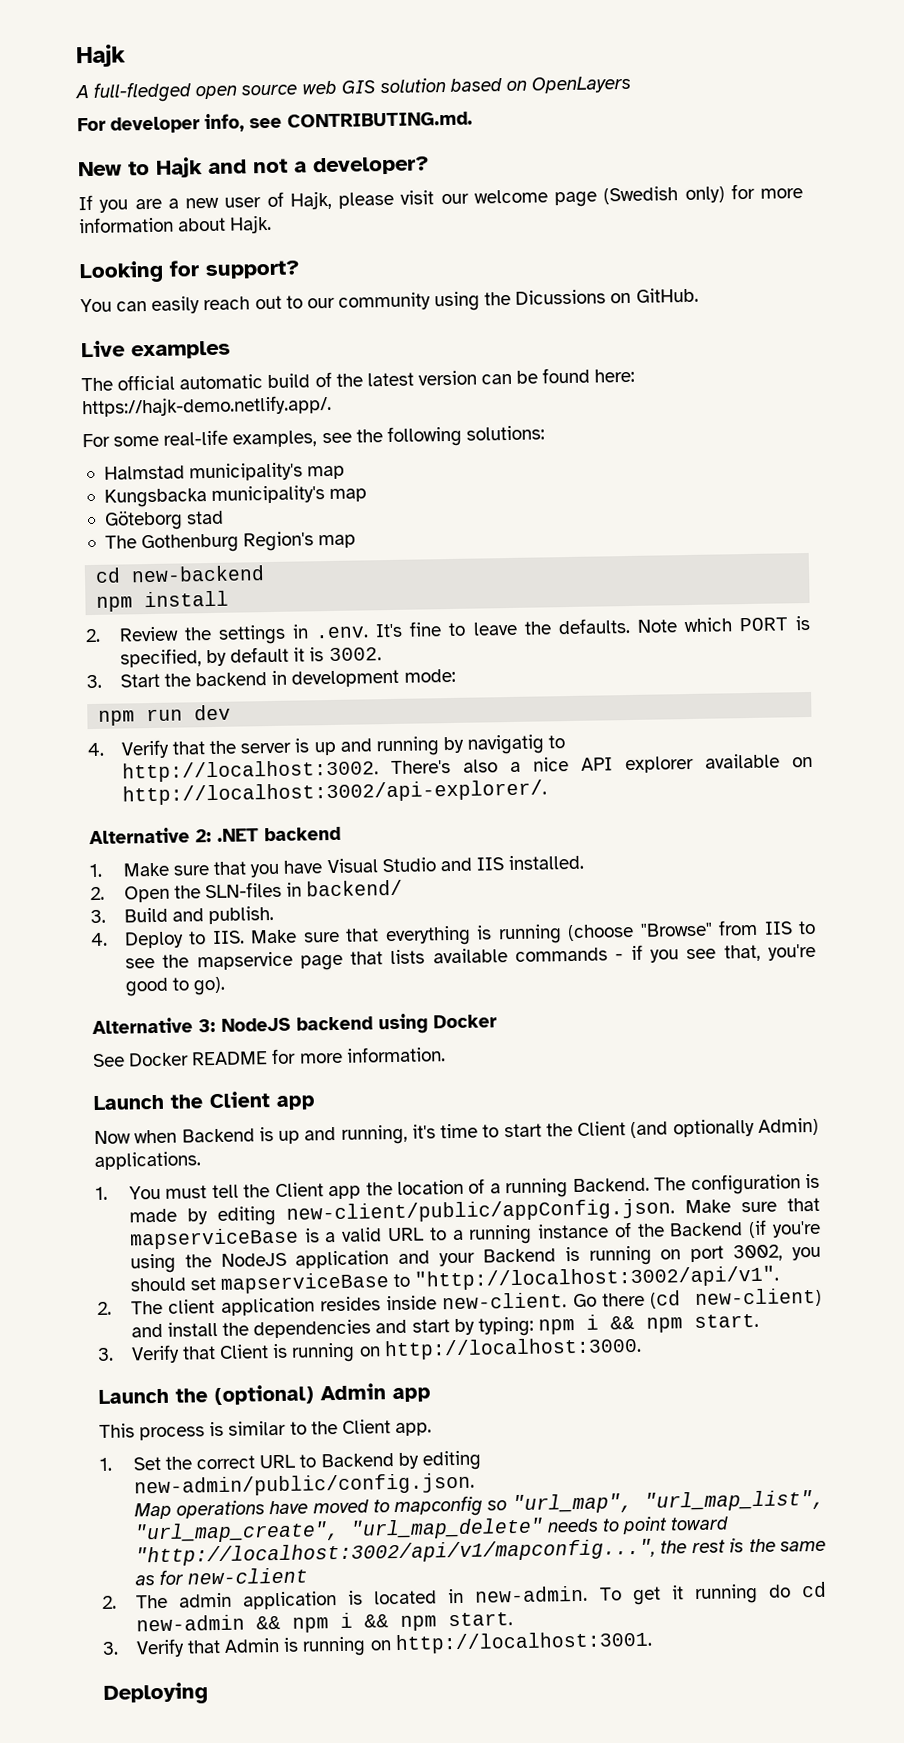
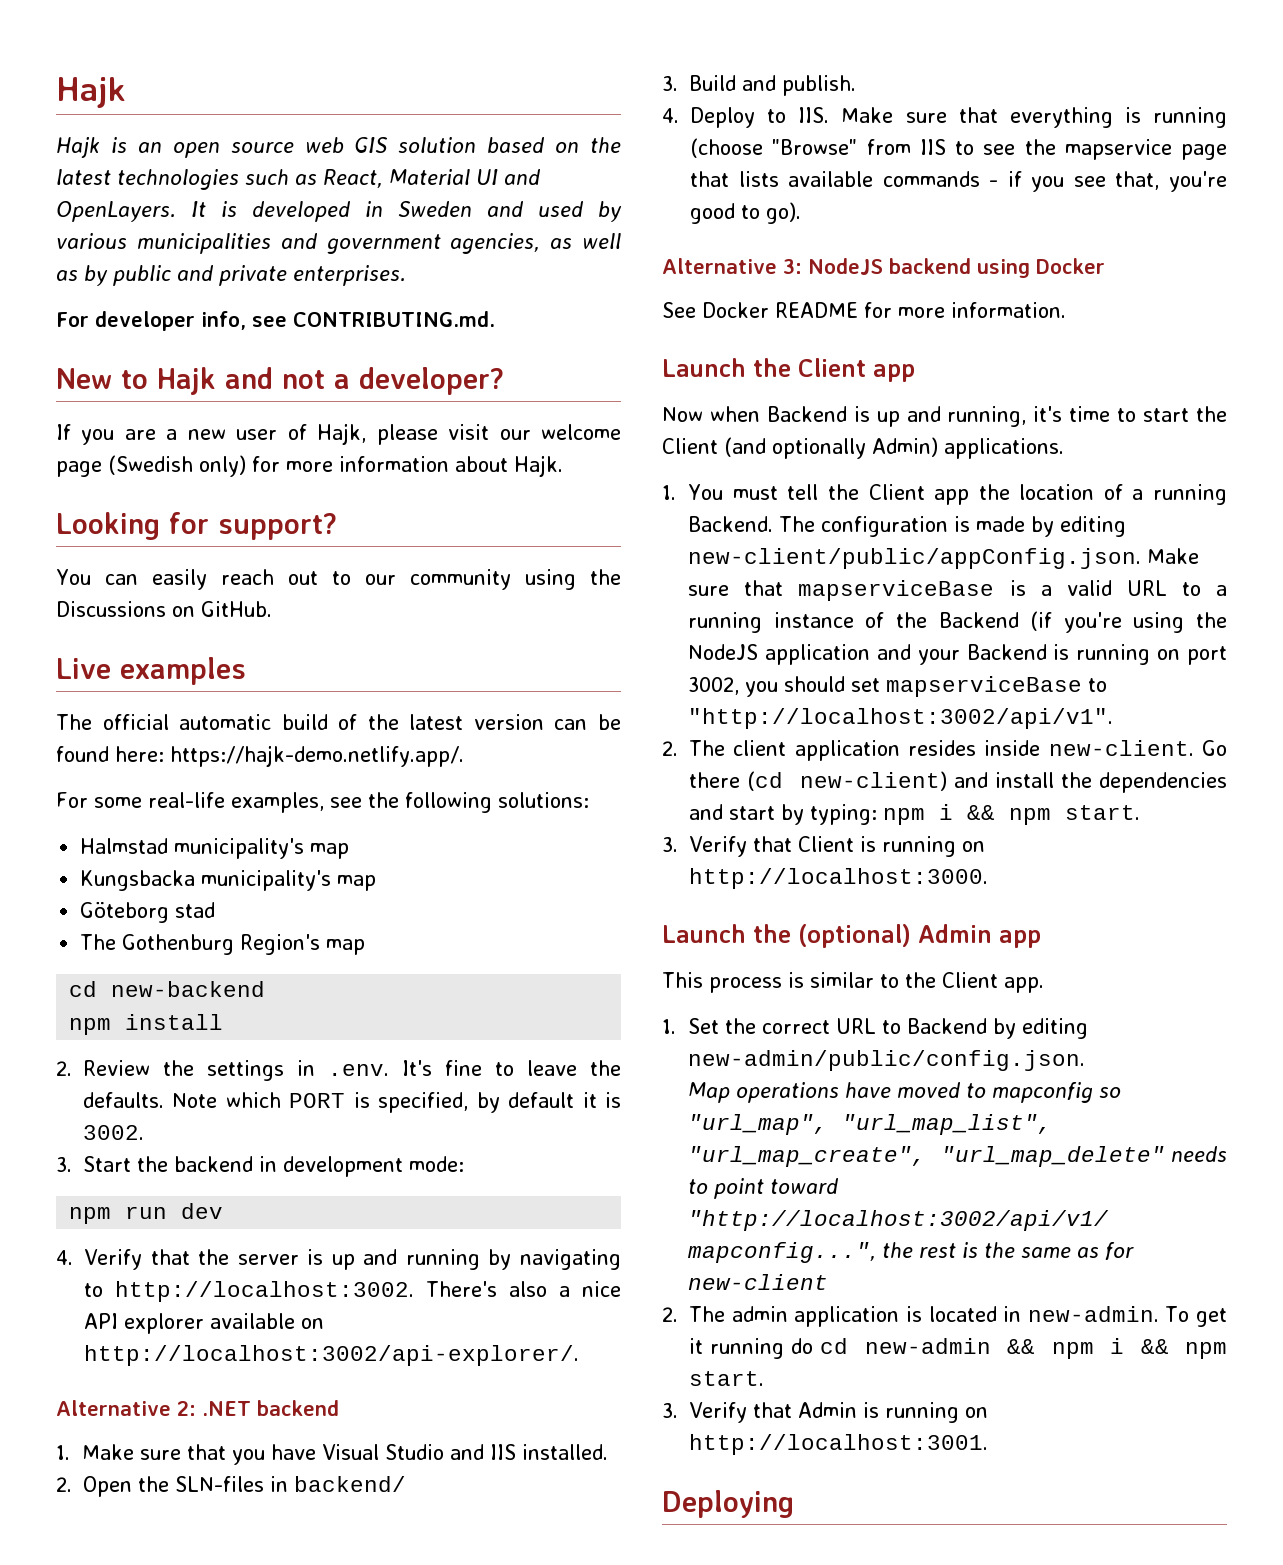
[75,81,193,103] A full-fledged -> [56,137,162,158] Hajk is an
[531,75,632,94] OpenLayers -> [589,137,621,153] [56,169,540,190] [56,201,622,222] [56,233,621,254] [56,265,406,286] the latest technologies such as React, Material UI and OpenLayers. It is developed in Sweden and used by various municipalities and government agencies, as well as by public and private enterprises.
[515,289,607,305] Dicussions -> [56,601,166,617] Discussions
[467,734,546,755] navigatig -> [520,1249,621,1270] navigating

